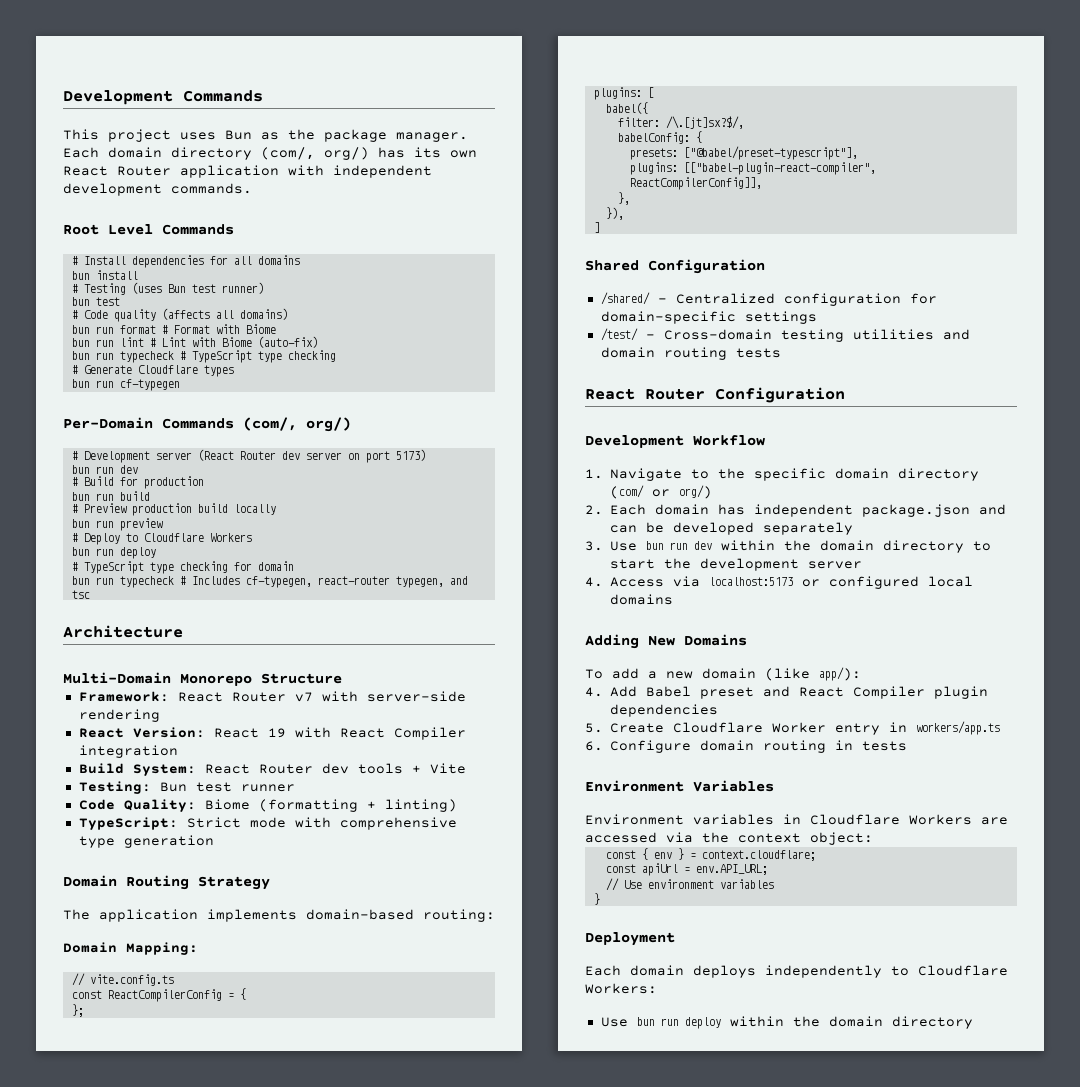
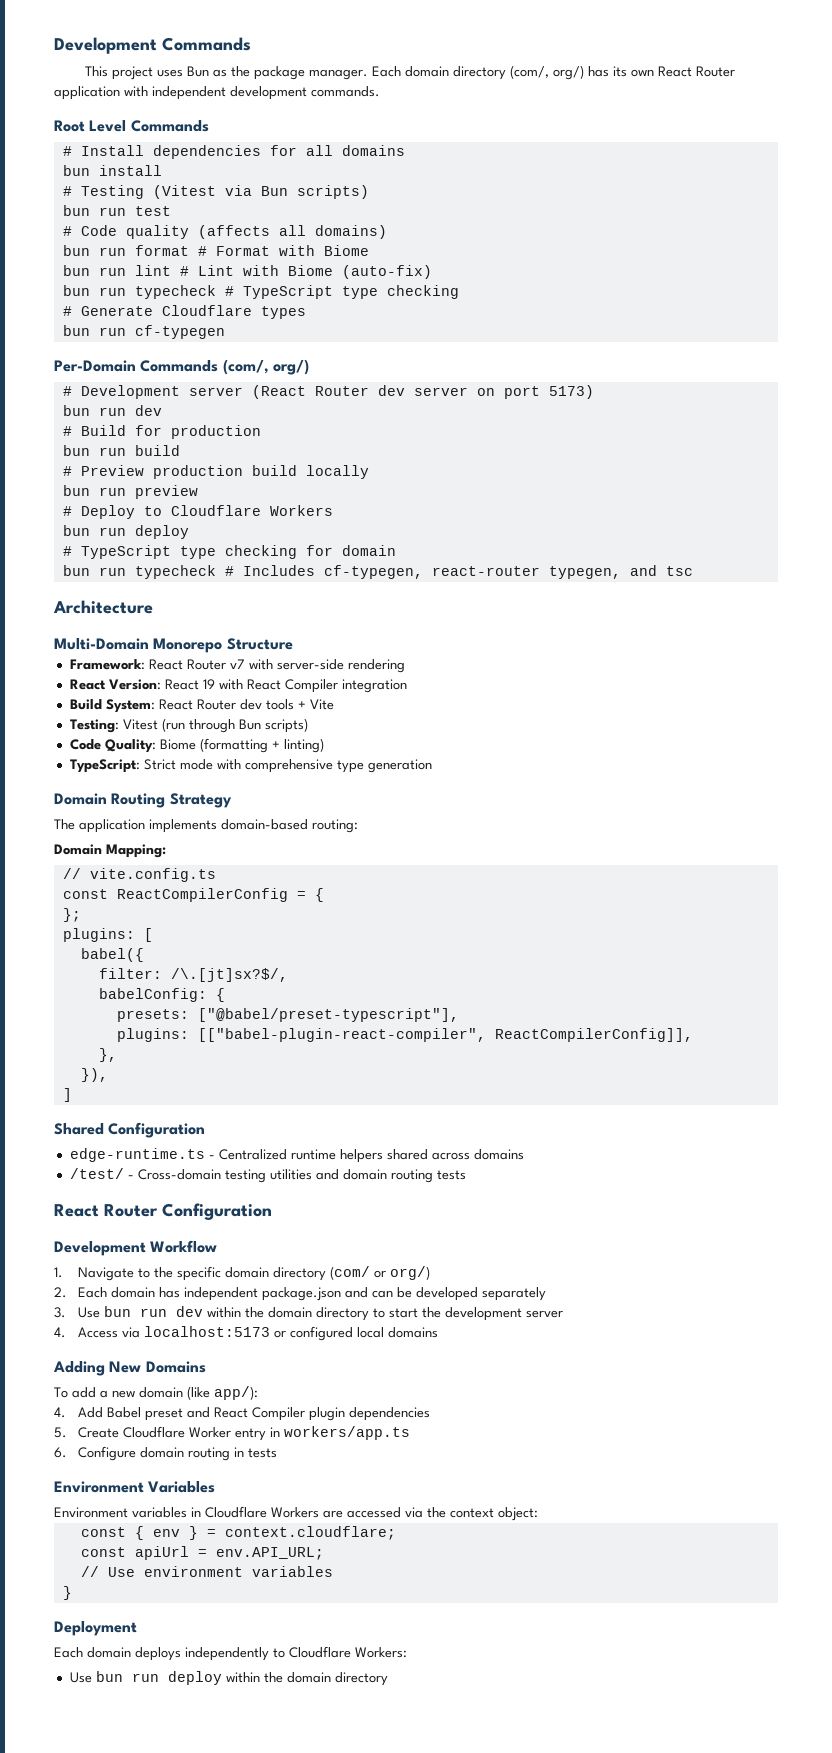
[131,282,264,294] [71,297,90,306] (uses Bun test runner) // bun -> [152,185,369,199] [62,205,126,216] (Vitest via Bun scripts) // bun run
[159,782,295,792] Bun test runner -> [122,718,308,733] Vitest (run through Bun scripts)
[600,292,650,305] /shared/ -> [69,1148,205,1162] edge-runtime.ts
[783,293,937,306] [600,311,817,324] configuration for domain-specific settings -> [290,1149,524,1163] runtime helpers shared across domains

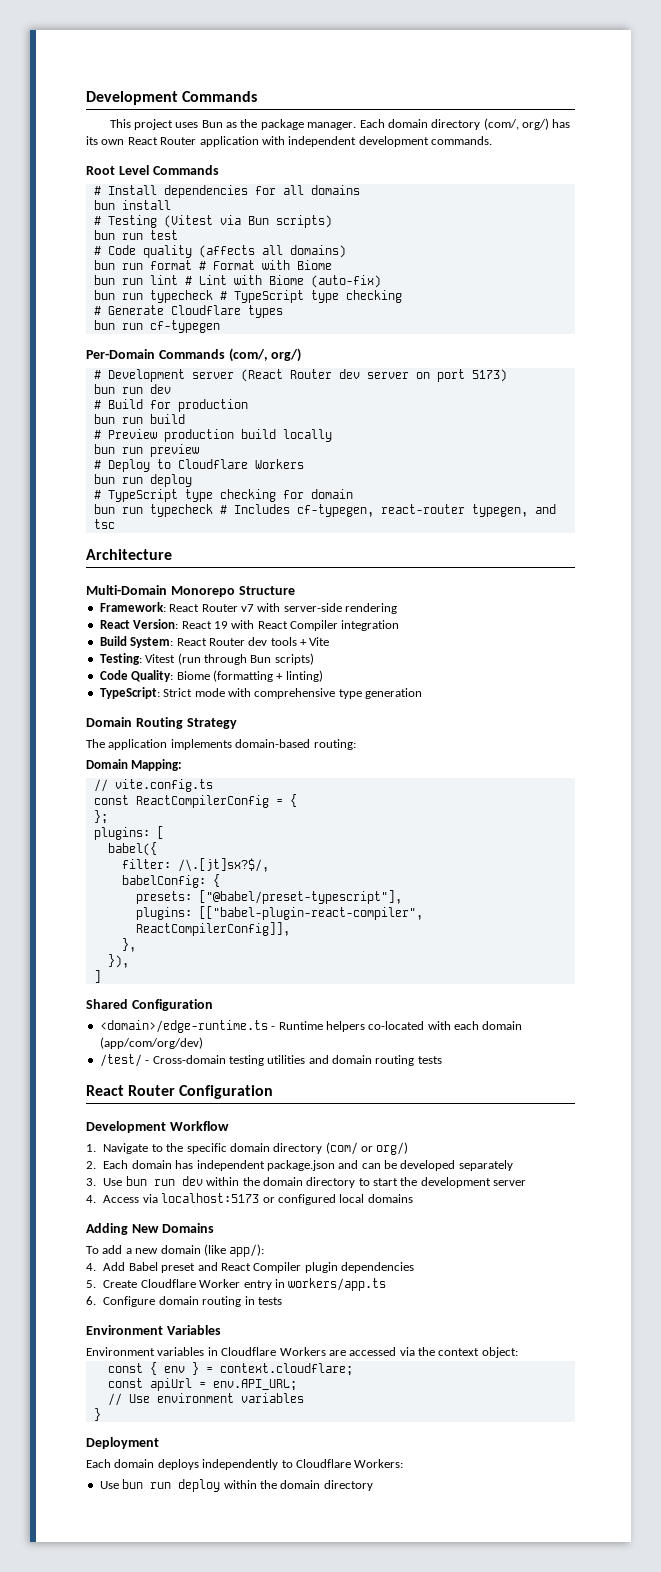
[69,1148,524,1163] edge-runtime.ts - Centralized runtime helpers shared across domains -> [99,1020,523,1033] [99,1037,203,1049] <domain>/edge-runtime.ts - Runtime helpers co-located with each domain (app/com/org/dev)

